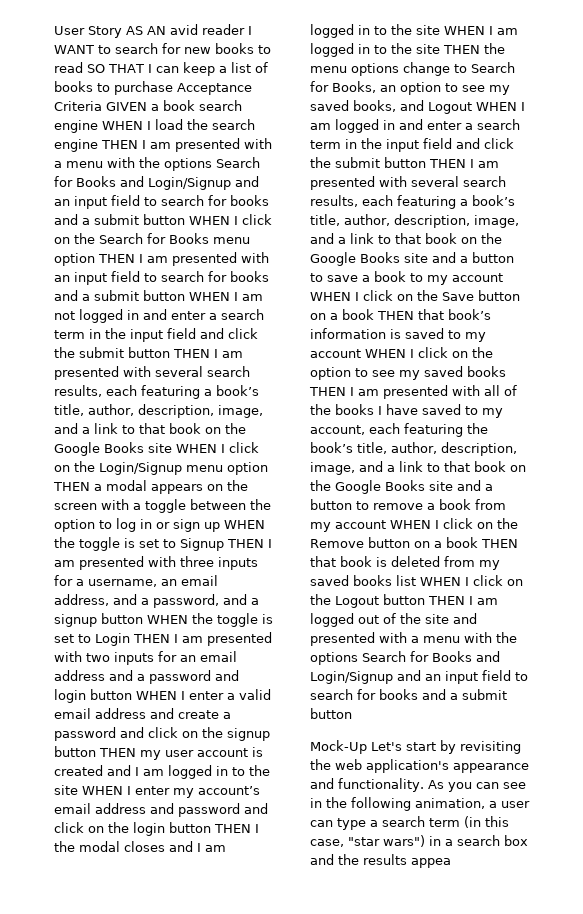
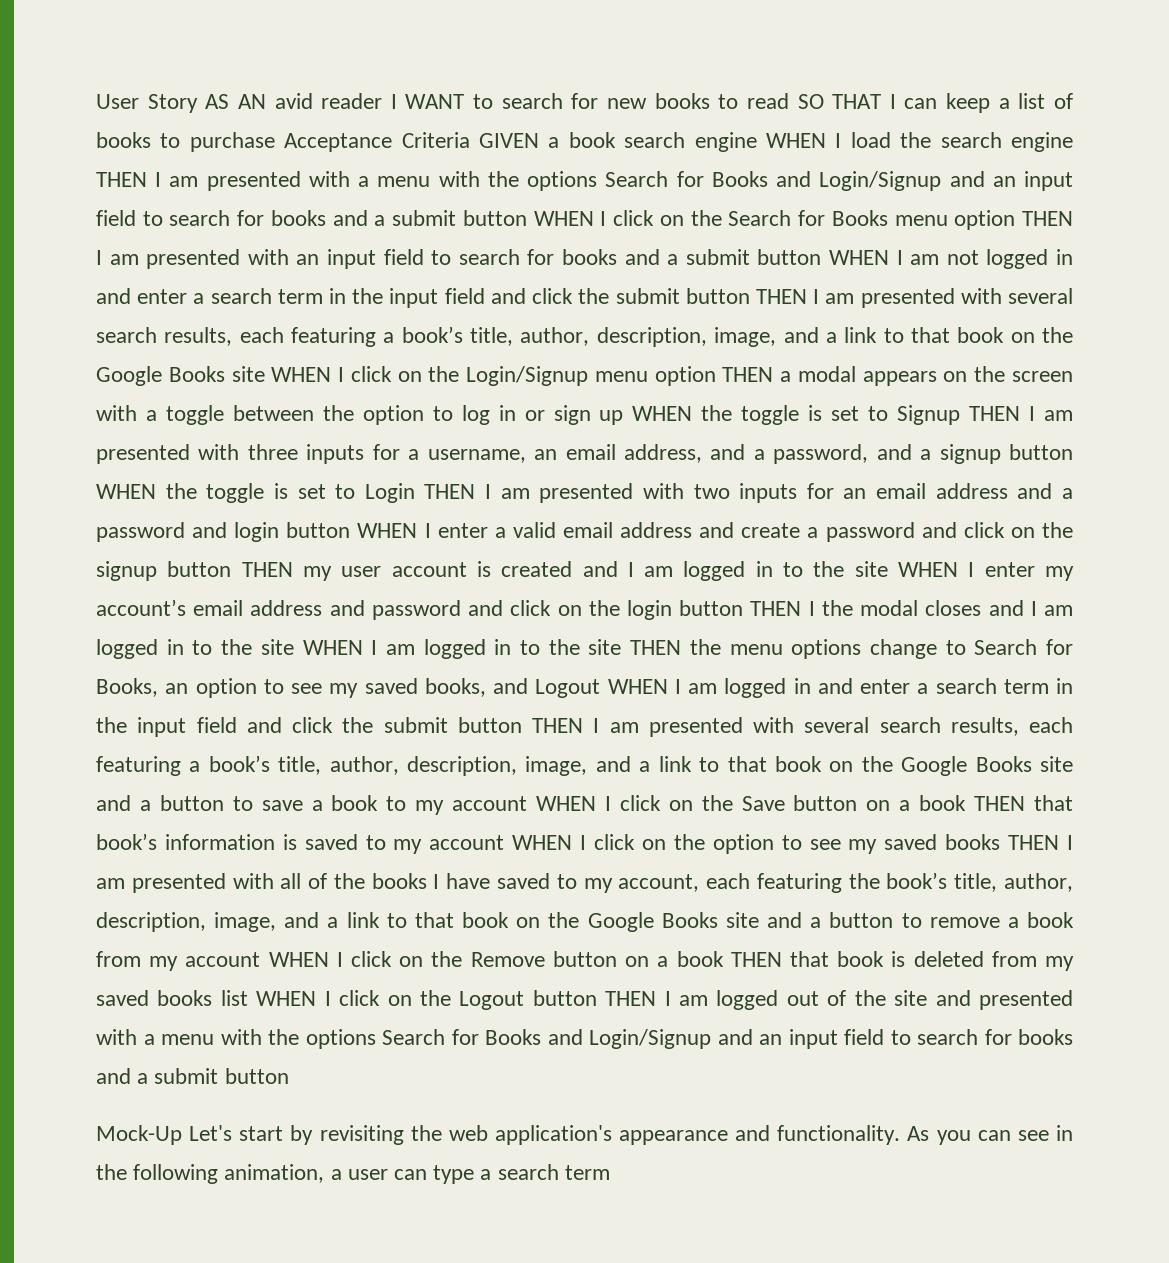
[464,816,509,828] [310,835,528,847] [310,854,451,868] (in this case, "star wars") in a search box and the results appea -> (610, 1172) none

